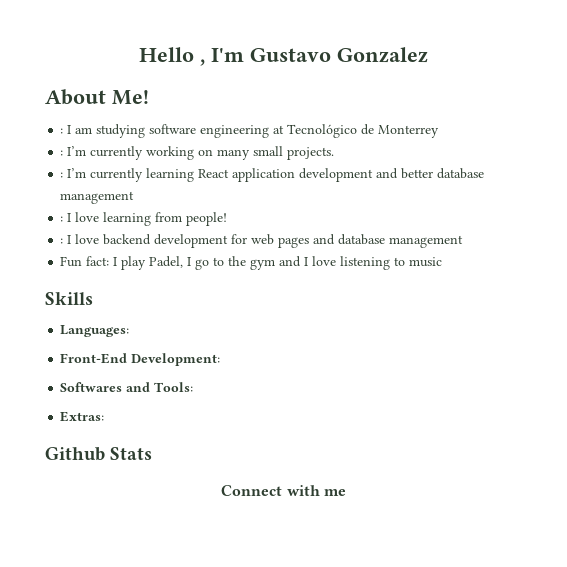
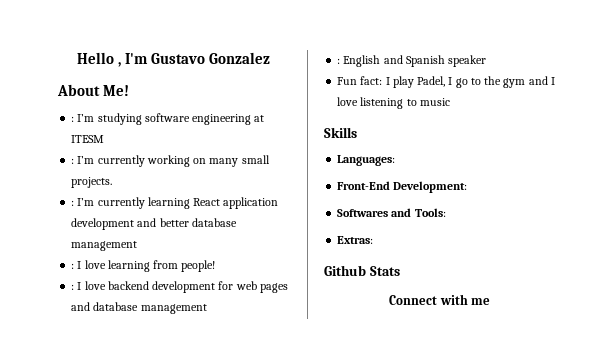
[67,125,93,134] I am -> [77,114,95,122] I’m
[287,124,440,138] Tecnológico de Monterrey -> [71,135,105,143] ITESM
(464, 241) none -> [337,55,487,67] // : English and Spanish speaker

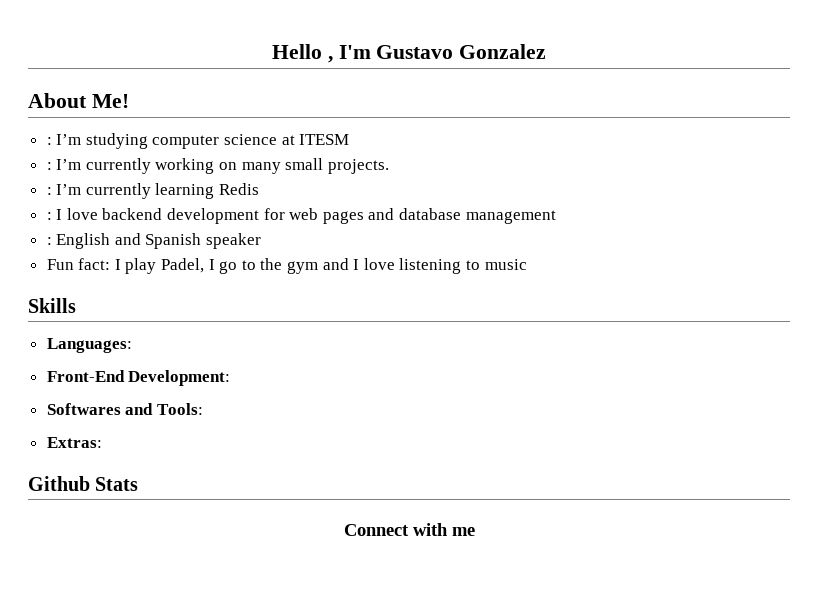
[144,113,252,125] software engineering -> [152,134,278,149] computer science
[193,197,279,209] [71,218,237,230] [71,241,138,251] [71,260,216,272] React application development and better database management // : I love learning from people! -> [219,183,260,195] Redis

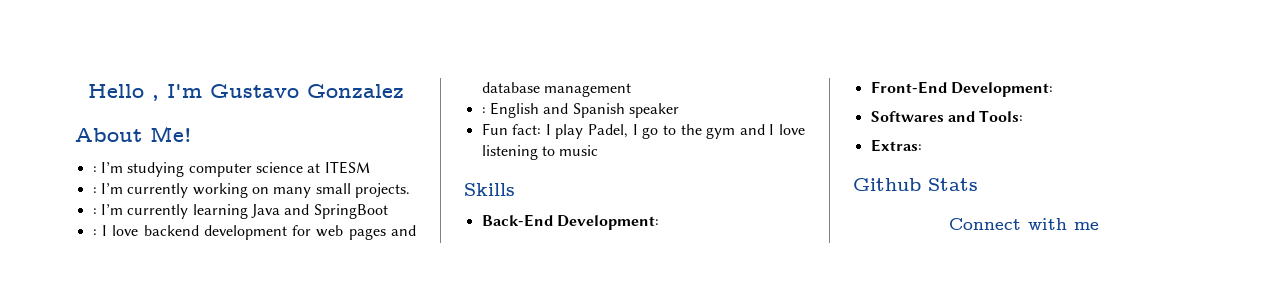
[219,183,260,195] Redis -> [250,204,388,219] Java and SpringBoot
[46,338,132,353] Languages: -> [481,214,659,230] Back-End Development:

